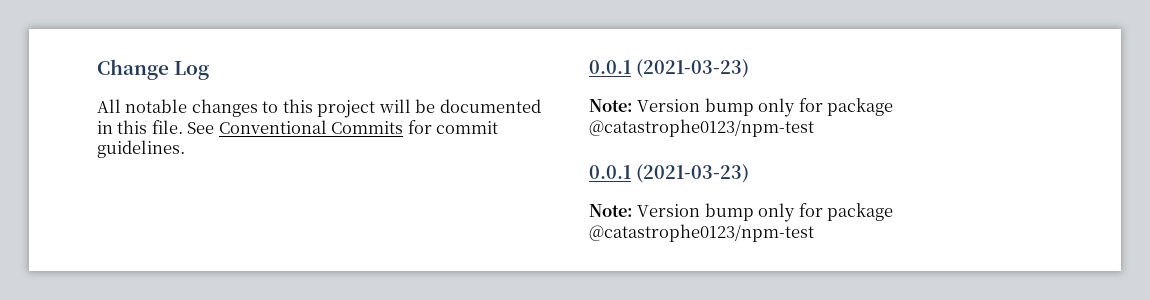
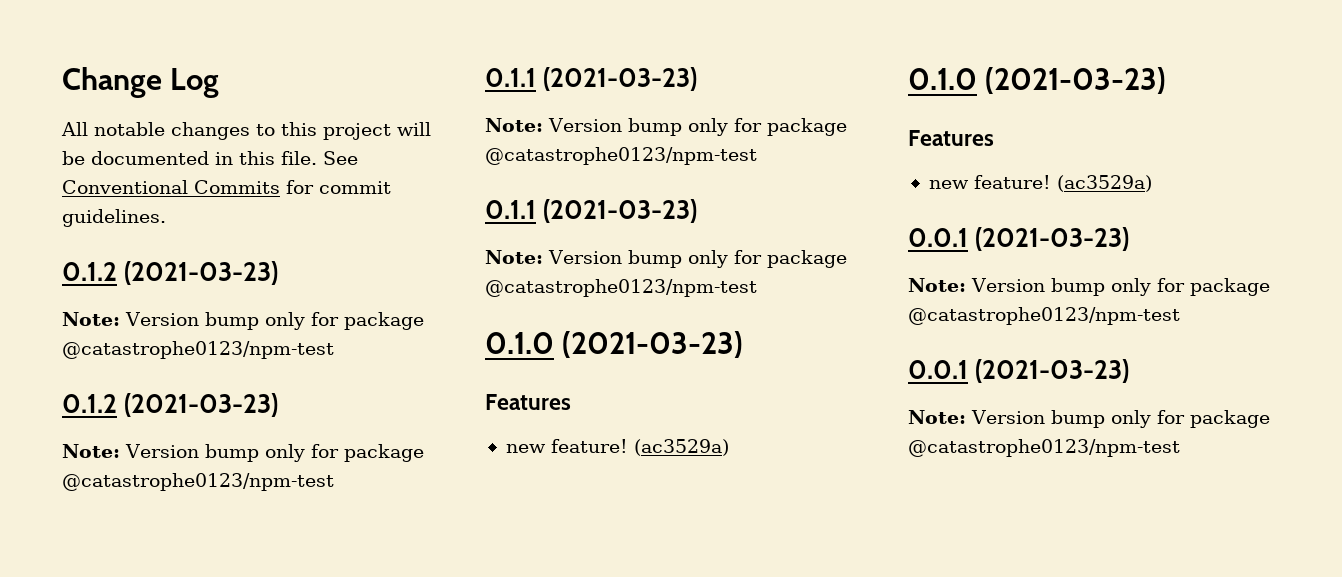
(185, 149) none -> [62,261,279,285] [62,312,424,330] [62,341,334,359] [62,393,279,417] [62,444,424,462] [62,473,334,491] [485,67,698,91] [485,118,847,136] [485,147,757,165] [485,199,698,223] [485,250,847,268] [485,279,757,297] [485,331,744,358] [485,394,571,410] [505,439,729,456] [908,67,1167,94] [908,130,994,146] [928,175,1152,192] // 0.1.2 (2021-03-23) // Note: Version bump only for package @catastrophe0123/npm-test // 0.1.2 (2021-03-23) // Note: Version bump only for package @catastrophe0123/npm-test // 0.1.1 (2021-03-23) // Note: Version bump only for package @catastrophe0123/npm-test // 0.1.1 (2021-03-23) // Note: Version bump only for package @catastrophe0123/npm-test // 0.1.0 (2021-03-23) // Features // new feature! (ac3529a) // 0.1.0 (2021-03-23) // Features // new feature! (ac3529a)

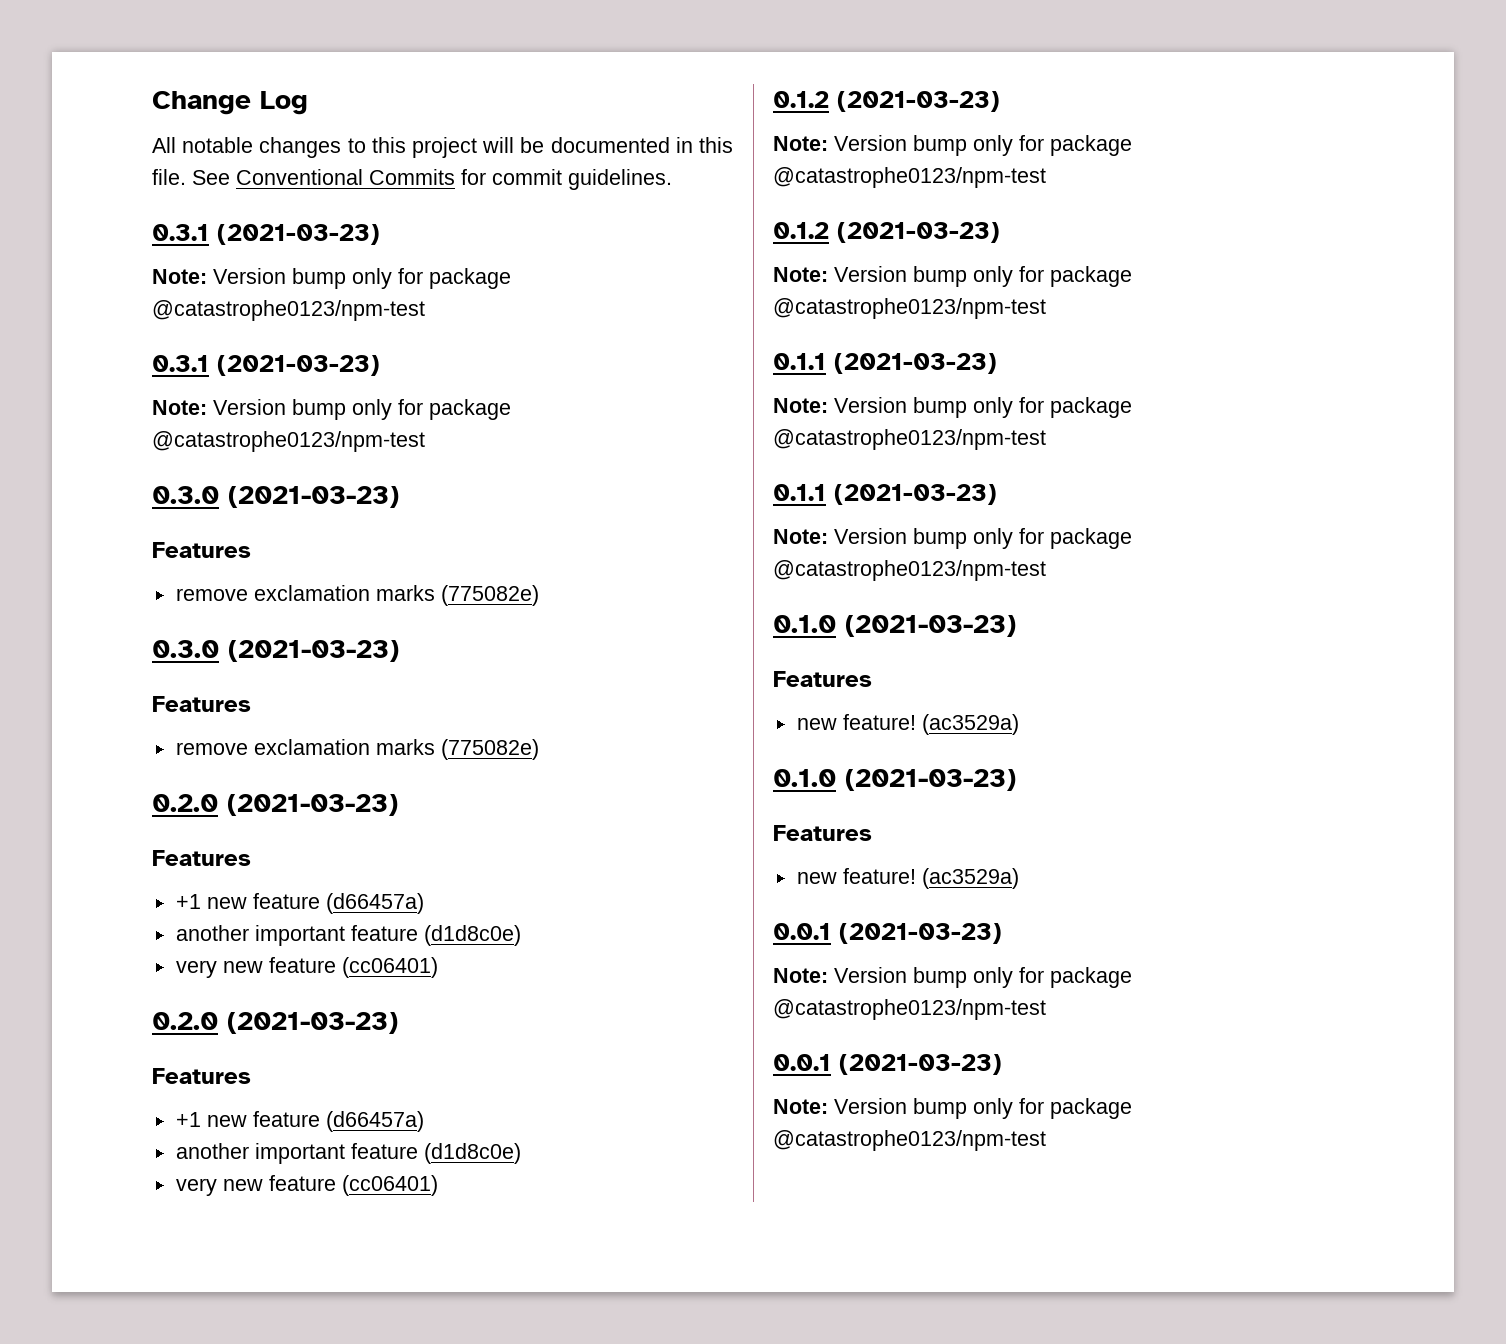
(166, 218) none -> [152,224,380,245] [152,268,511,289] [152,300,425,321] [152,355,380,376] [152,399,511,420] [152,431,425,452] [152,486,399,508] [152,542,251,558] [175,585,539,606] [152,640,399,662] [152,696,251,712] [175,739,539,760] [152,794,398,816] [152,850,251,866] [175,893,424,914] [175,925,521,946] [175,957,438,978] [152,1012,398,1034] [152,1068,251,1084] [175,1111,424,1132] [175,1143,521,1164] [175,1175,438,1196] // 0.3.1 (2021-03-23) // Note: Version bump only for package @catastrophe0123/npm-test // 0.3.1 (2021-03-23) // Note: Version bump only for package @catastrophe0123/npm-test // 0.3.0 (2021-03-23) // Features // remove exclamation marks (775082e) // 0.3.0 (2021-03-23) // Features // remove exclamation marks (775082e) // 0.2.0 (2021-03-23) // Features // +1 new feature (d66457a) // another important feature (d1d8c0e) // very new feature (cc06401) // 0.2.0 (2021-03-23) // Features // +1 new feature (d66457a) // another important feature (d1d8c0e) // very new feature (cc06401)

